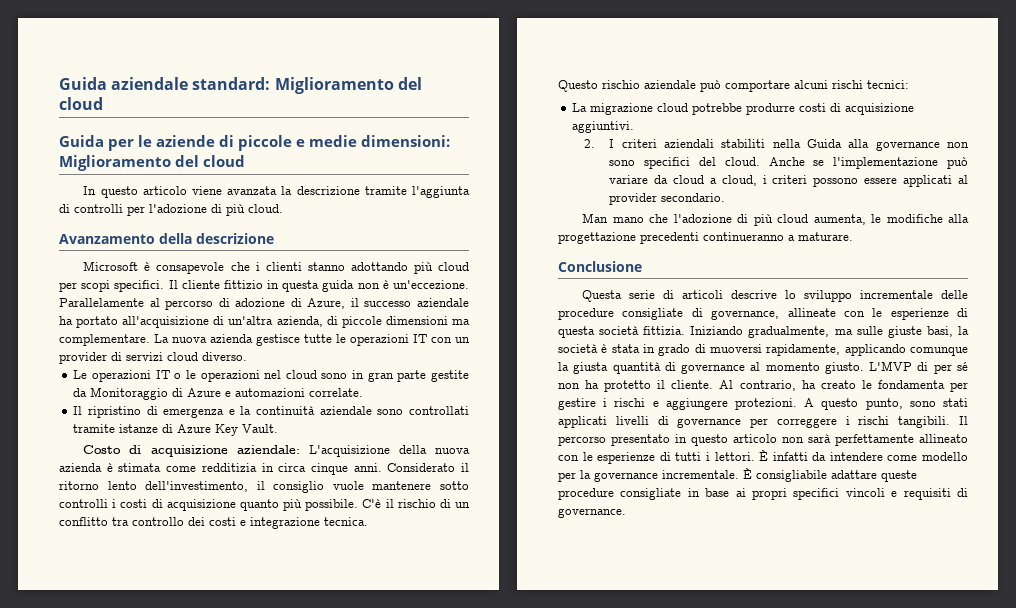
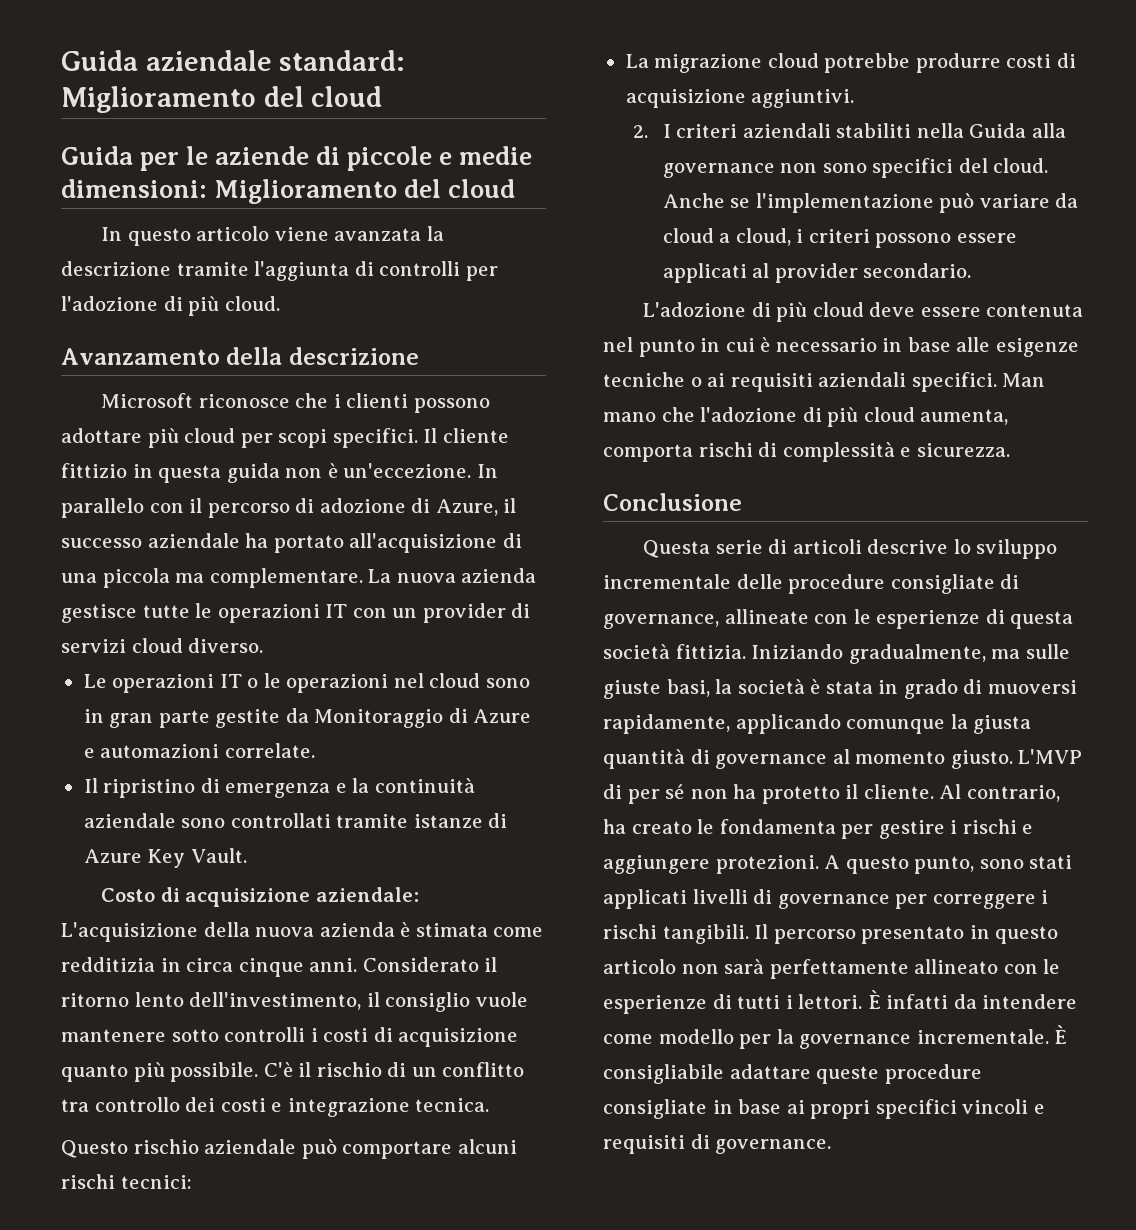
[144,262,225,274] è consapevole -> [198,394,290,408] riconosce
[307,262,408,271] stanno adottando -> [413,398,490,413] [61,428,142,443] possono adottare
[59,298,160,307] Parallelamente al -> [476,464,498,478] [61,498,203,518] In parallelo con il
[228,316,448,328] un'altra azienda, di piccole dimensioni -> [61,568,170,588] una piccola
(726, 197) none -> [643,302,1084,322] [603,337,1079,357] [603,372,997,392] L'adozione di più cloud deve essere contenuta nel punto in cui è necessario in base alle esigenze tecniche o ai requisiti aziendali specifici.
[871,214,969,223] [558,232,853,244] le modifiche alla progettazione precedenti continueranno a maturare. -> [603,442,1010,462] comporta rischi di complessità e sicurezza.

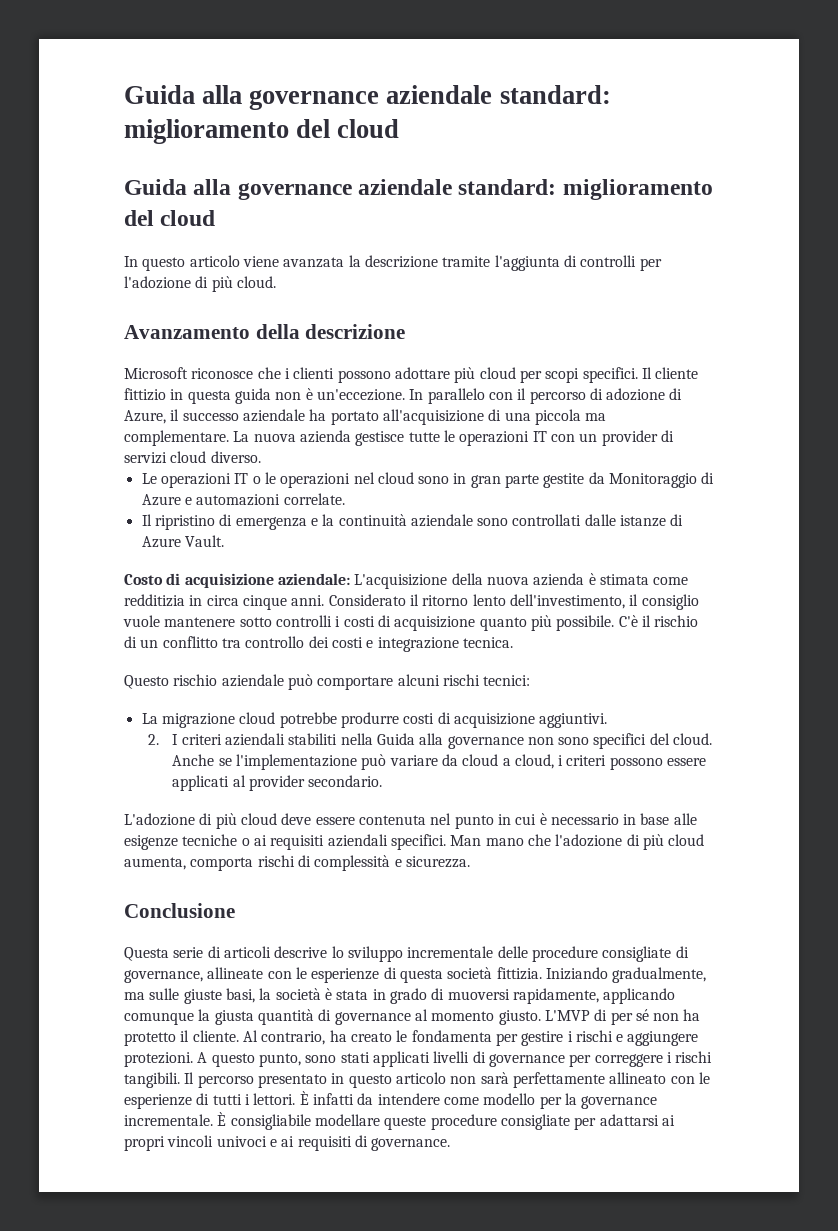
[61,50,406,71] [61,86,256,113] Guida aziendale standard: Miglioramento -> [124,85,611,110] [124,119,289,144] Guida alla governance aziendale standard: miglioramento
[140,146,533,171] [61,179,398,204] per le aziende di piccole e medie dimensioni: Miglioramento -> [193,179,713,200] alla governance aziendale standard: miglioramento
[336,814,409,828] tramite -> [584,514,616,526] dalle
[147,849,186,868] Key -> (181, 542) none
[729,1064,811,1079] adattare -> [314,1114,380,1126] modellare
[712,1099,1045,1119] in base ai propri specifici vincoli e -> [574,1114,675,1130] [124,1135,295,1151] per adattarsi ai propri vincoli univoci e ai

